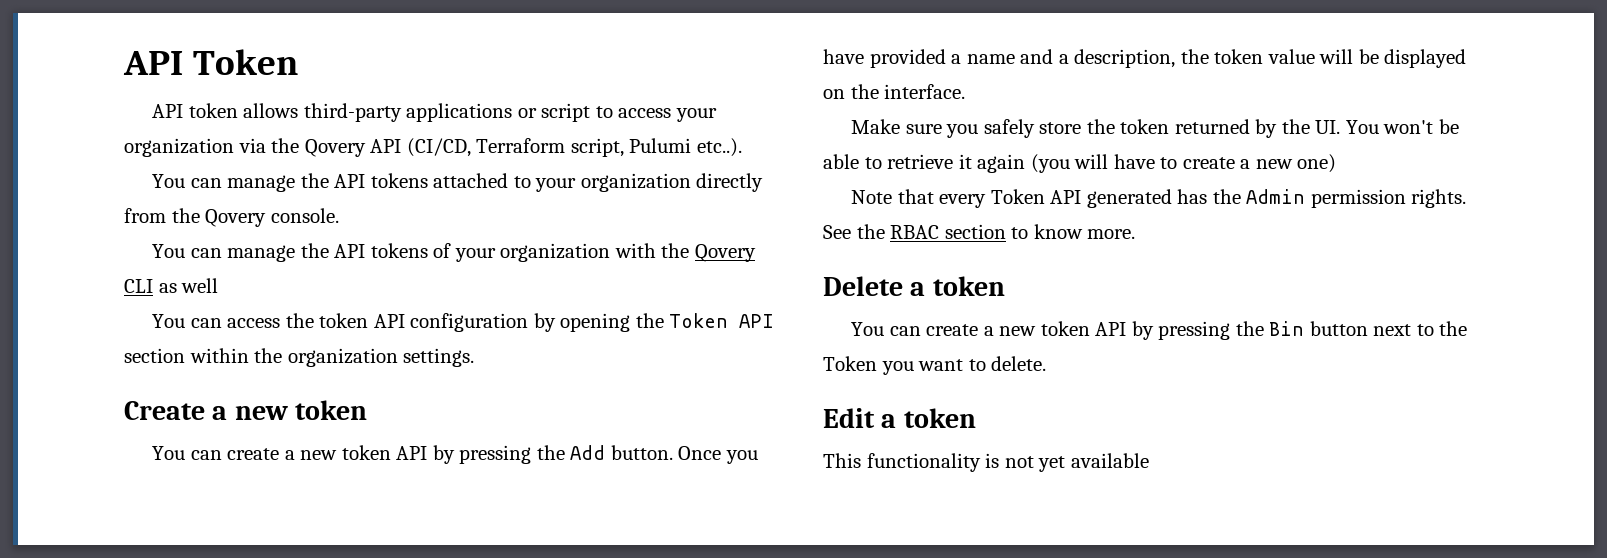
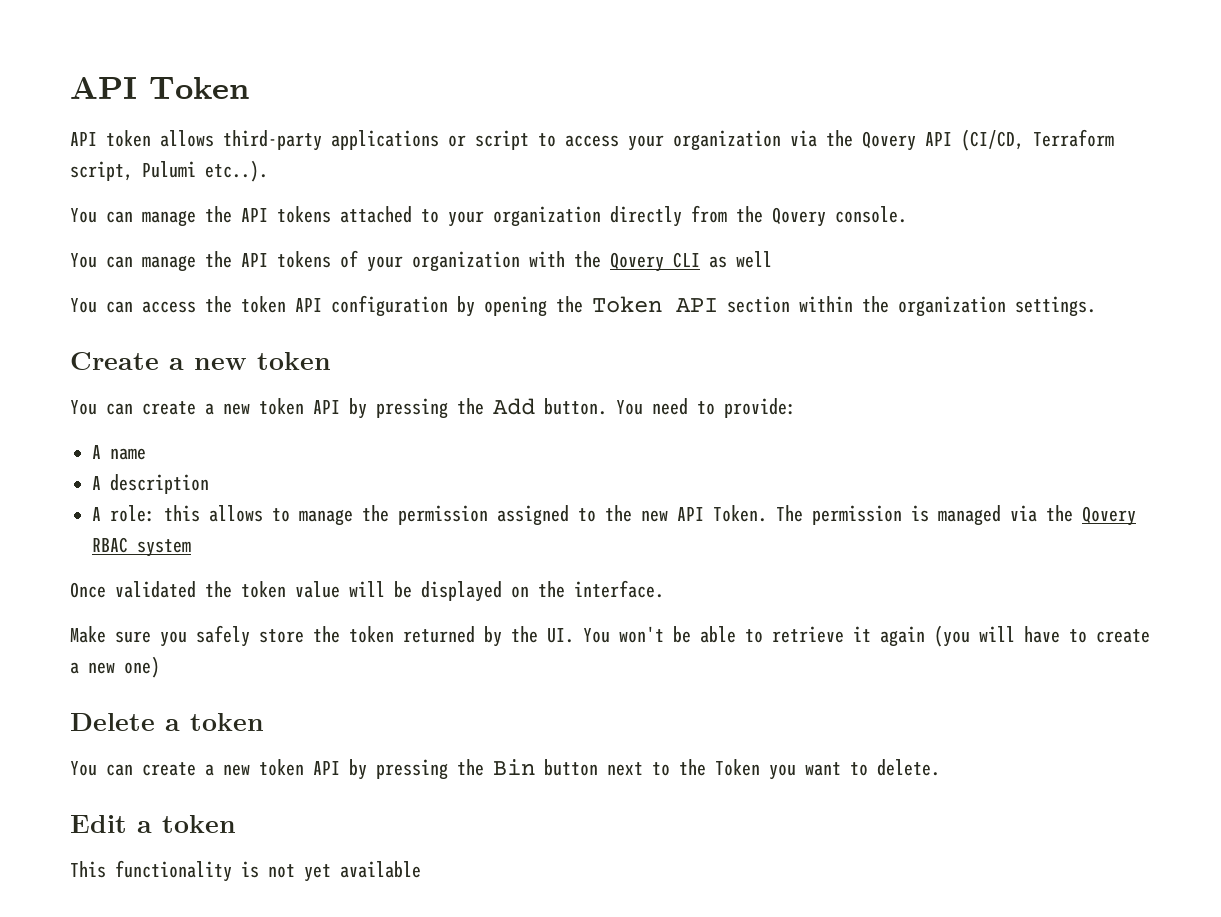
[678,446,758,464] [823,49,1176,68] Once you have provided a name and a description, -> [616,398,796,418] [92,445,146,460] [92,474,209,494] [92,505,1136,526] [92,537,191,557] [70,581,196,598] You need to provide: // A name // A description // A role: this allows to manage the permission assigned to the new API Token. The permission is managed via the Qovery RBAC system // Once validated
[850,189,1467,208] [823,224,1136,239] // Note that every Token API generated has the Admin permission rights. See the RBAC section to know more. -> (160, 667) none

